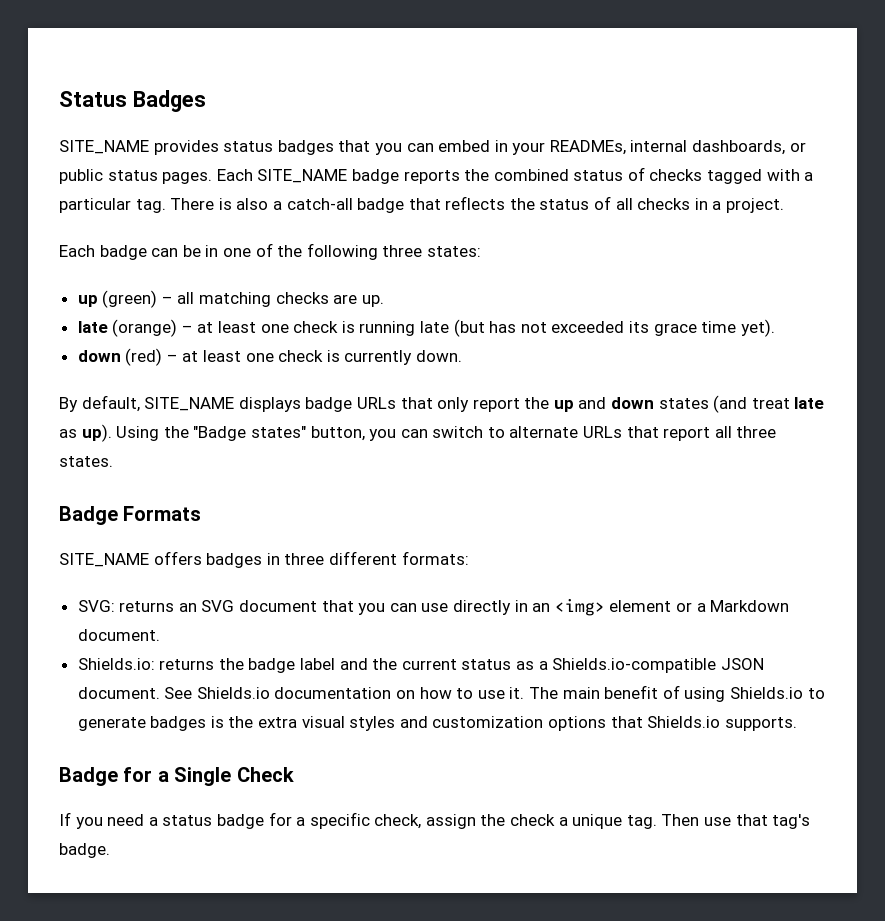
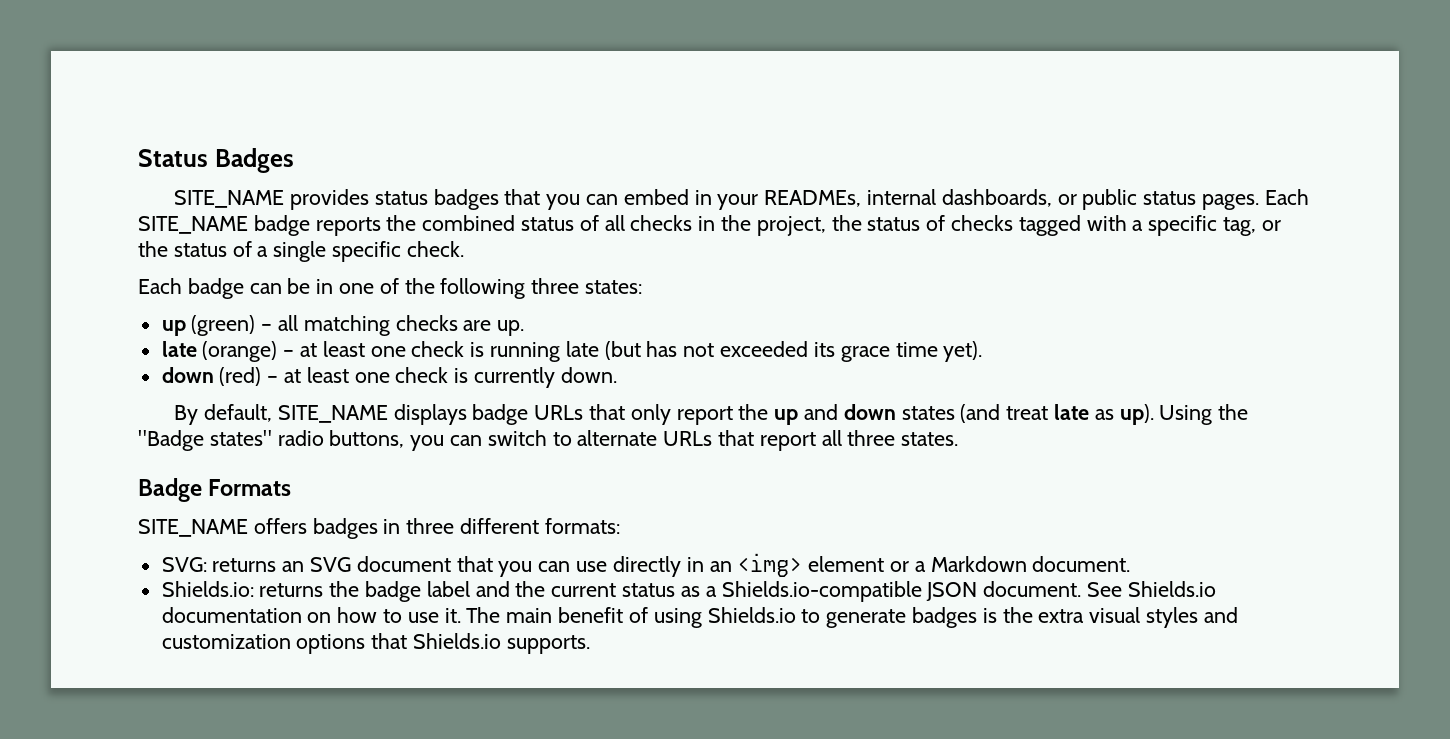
[649,169,814,184] [59,196,785,213] checks tagged with a particular tag. There is also a catch-all badge that reflects the status of all checks in a project. -> [604,215,1281,236] [138,241,464,262] all checks in the project, the status of checks tagged with a specific tag, or the status of a single specific check.
[310,426,365,441] button, -> [277,430,405,448] radio buttons,
[59,767,294,786] [59,812,811,829] [59,843,110,858] // Badge for a Single Check // If you need a status badge for a specific check, assign the check a unique tag. Then use that tag's badge. -> (590, 644) none

